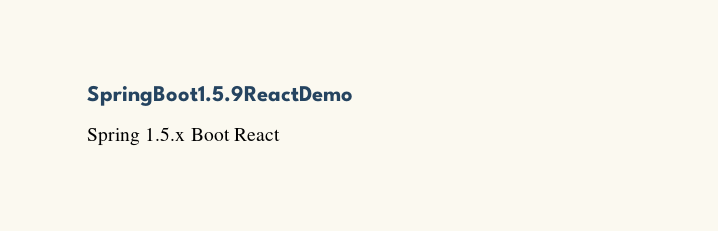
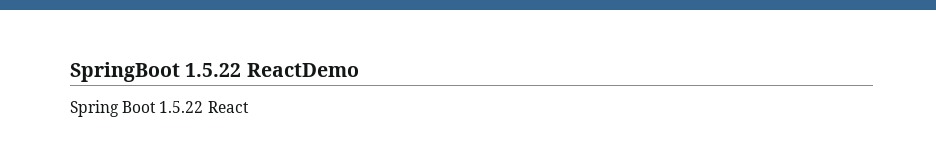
[87,85,353,106] SpringBoot1.5.9ReactDemo -> [70,62,359,82] SpringBoot 1.5.22 ReactDemo
[145,127,230,141] 1.5.x Boot -> [122,101,204,113] Boot 1.5.22

